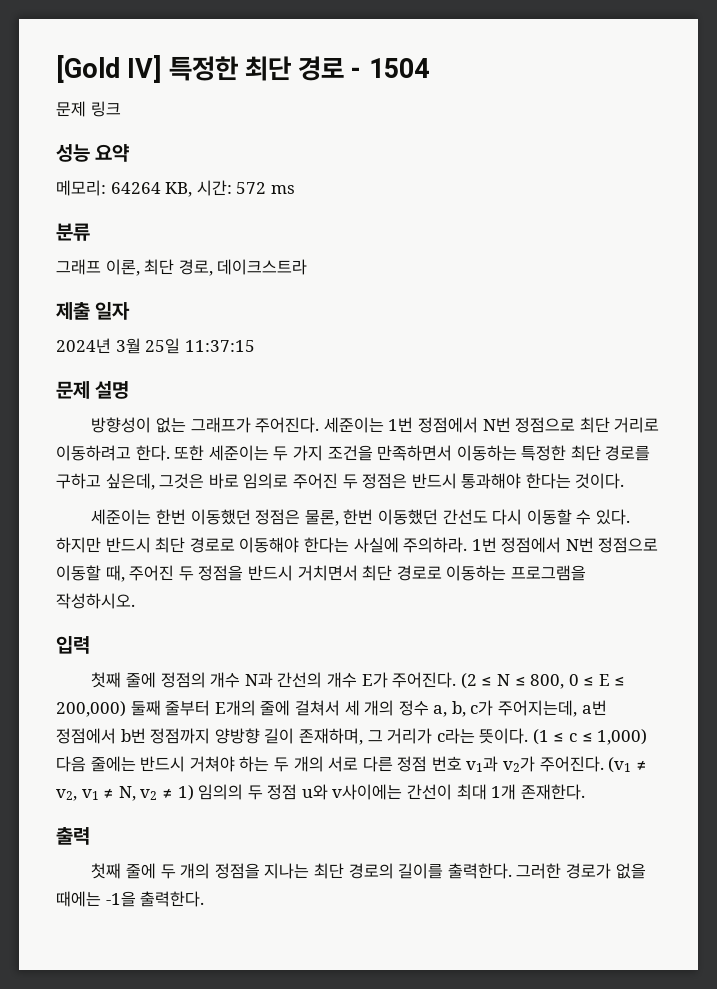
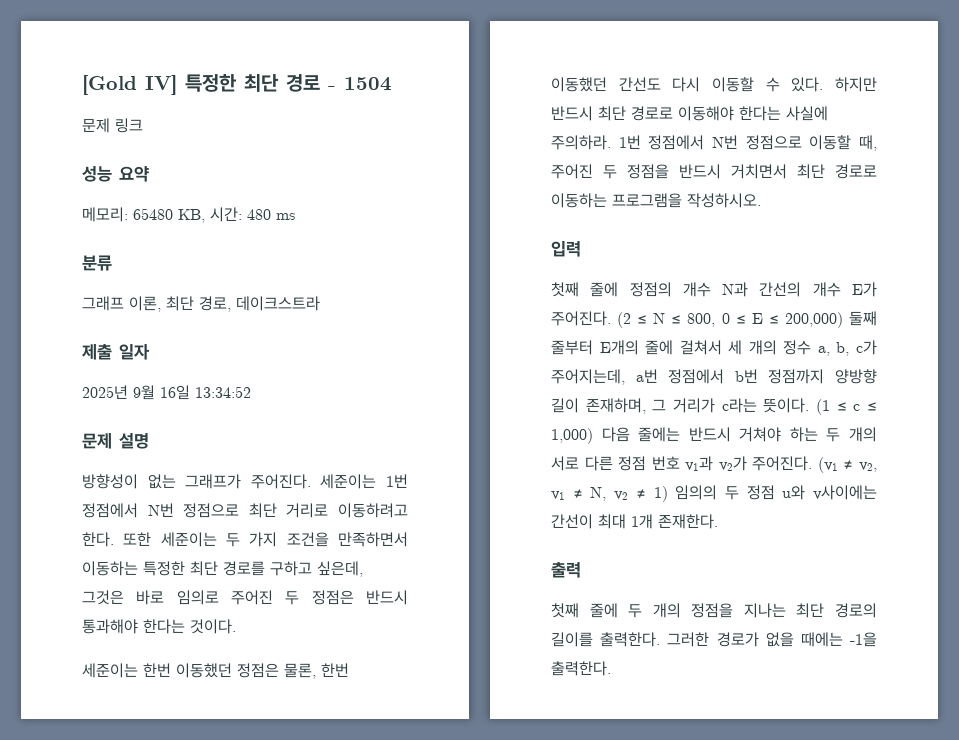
[110,182,161,194] 64264 -> [133,208,173,220] 65480
[236,182,267,194] 572 -> [247,209,271,220] 480
[56,338,255,354] 2024년 3월 25일 11:37:15 -> [82,385,251,400] 2025년 9월 16일 13:34:52

